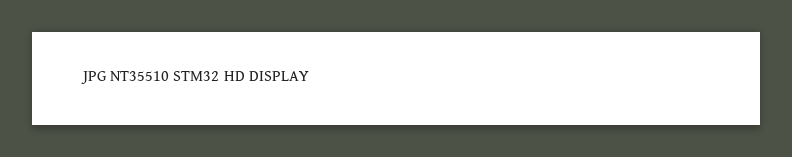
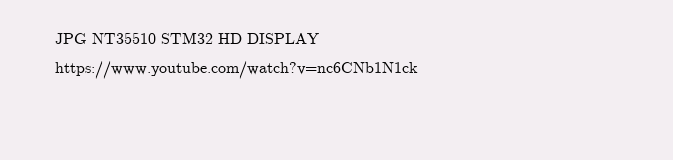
(309, 76) none -> [55,61,418,79] // https://www.youtube.com/watch?v=nc6CNb1N1ck

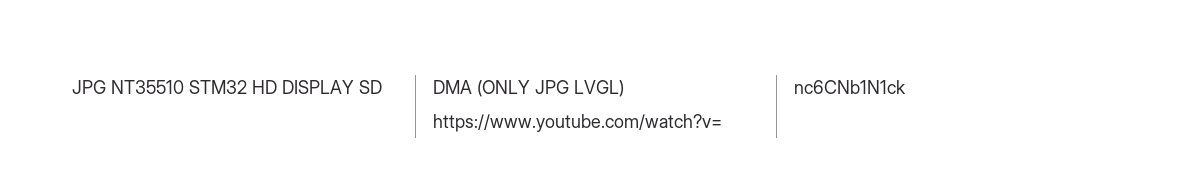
(319, 38) none -> [359,80,624,97] SD DMA (ONLY JPG LVGL)

